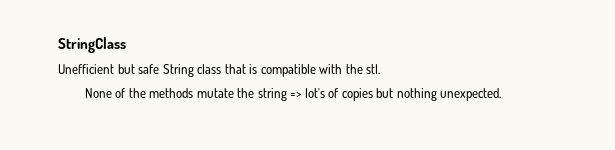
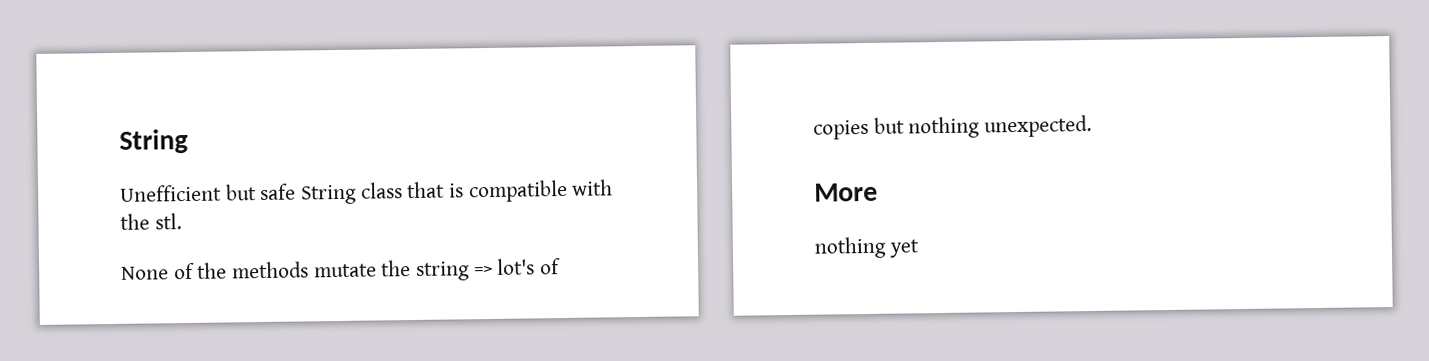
[58,37,126,53] StringClass -> [119,128,188,154] String
(502, 94) none -> [814,182,878,202] [814,236,920,259] // More // nothing yet

